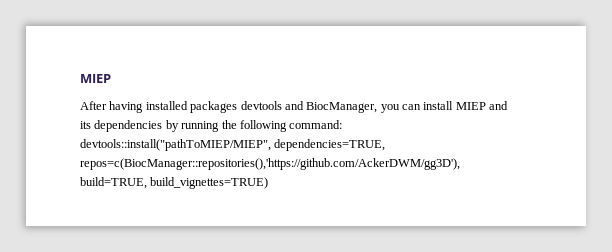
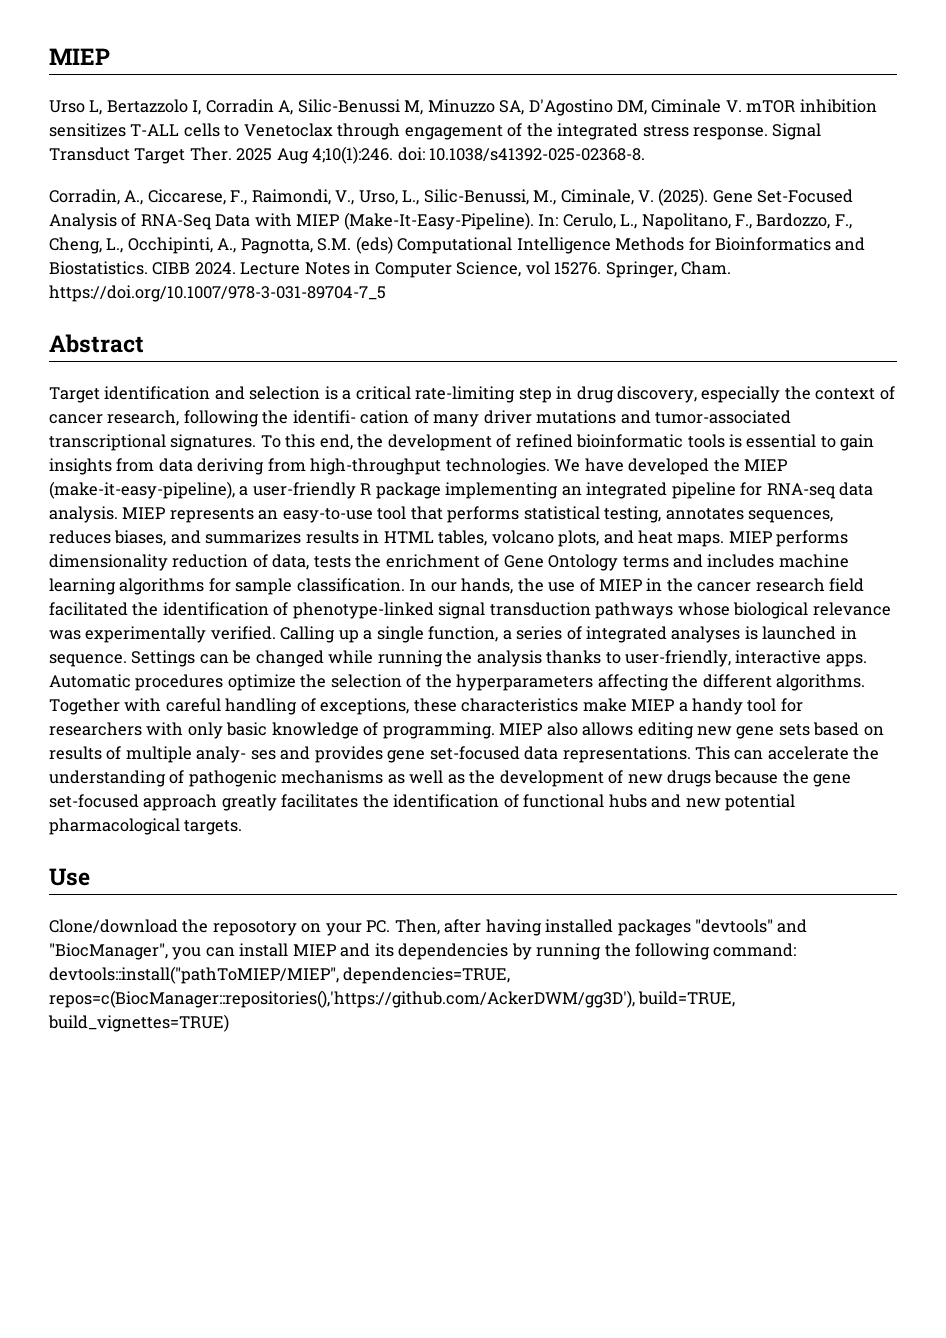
[80,101,378,113] After having installed packages devtools and BiocManager, -> [49,99,877,116] [49,123,822,140] [49,146,646,164] [49,188,854,206] [49,212,852,230] [49,236,866,254] [49,261,732,278] [49,285,386,302] [49,334,144,353] [49,386,895,403] [49,410,792,427] [49,434,875,451] [49,458,788,475] [49,481,874,499] [49,506,834,523] [49,530,849,547] [49,554,849,571] [49,578,865,595] [49,602,891,619] [49,626,857,643] [49,650,867,667] [49,674,866,691] [49,698,803,715] [49,722,884,739] [49,746,880,763] [49,770,852,787] [49,794,796,811] [49,818,243,835] [49,868,90,886] [49,919,808,936] [49,943,168,960] Urso L, Bertazzolo I, Corradin A, Silic-Benussi M, Minuzzo SA, D'Agostino DM, Ciminale V. mTOR inhibition sensitizes T-ALL cells to Venetoclax through engagement of the integrated stress response. Signal Transduct Target Ther. 2025 Aug 4;10(1):246. doi: 10.1038/s41392-025-02368-8. // Corradin, A., Ciccarese, F., Raimondi, V., Urso, L., Silic-Benussi, M., Ciminale, V. (2025). Gene Set-Focused Analysis of RNA-Seq Data with MIEP (Make-It-Easy-Pipeline). In: Cerulo, L., Napolitano, F., Bardozzo, F., Cheng, L., Occhipinti, A., Pagnotta, S.M. (eds) Computational Intelligence Methods for Bioinformatics and Biostatistics. CIBB 2024. Lecture Notes in Computer Science, vol 15276. Springer, Cham. https://doi.org/10.1007/978-3-031-89704-7_5 // Abstract // Target identification and selection is a critical rate-limiting step in drug discovery, especially the context of cancer research, following the identifi- cation of many driver mutations and tumor-associated transcriptional signatures. To this end, the development of refined bioinformatic tools is essential to gain insights from data deriving from high-throughput technologies. We have developed the MIEP (make-it-easy-pipeline), a user-friendly R package implementing an integrated pipeline for RNA-seq data analysis. MIEP represents an easy-to-use tool that performs statistical testing, annotates sequences, reduces biases, and summarizes results in HTML tables, volcano plots, and heat maps. MIEP performs dimensionality reduction of data, tests the enrichment of Gene Ontology terms and includes machine learning algorithms for sample classification. In our hands, the use of MIEP in the cancer research field facilitated the identification of phenotype-linked signal transduction pathways whose biological relevance was experimentally verified. Calling up a single function, a series of integrated analyses is launched in sequence. Settings can be changed while running the analysis thanks to user-friendly, interactive apps. Automatic procedures optimize the selection of the hyperparameters affecting the different algorithms. Together with careful handling of exceptions, these characteristics make MIEP a handy tool for researchers with only basic knowledge of programming. MIEP also allows editing new gene sets based on results of multiple analy- ses and provides gene set-focused data representations. This can accelerate the understanding of pathogenic mechanisms as well as the development of new drugs because the gene set-focused approach greatly facilitates the identification of functional hubs and new potential pharmacological targets. // Use // Clone/download the reposotory on your PC. Then, after having installed packages "devtools" and "BiocManager",

